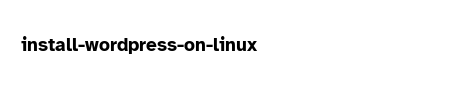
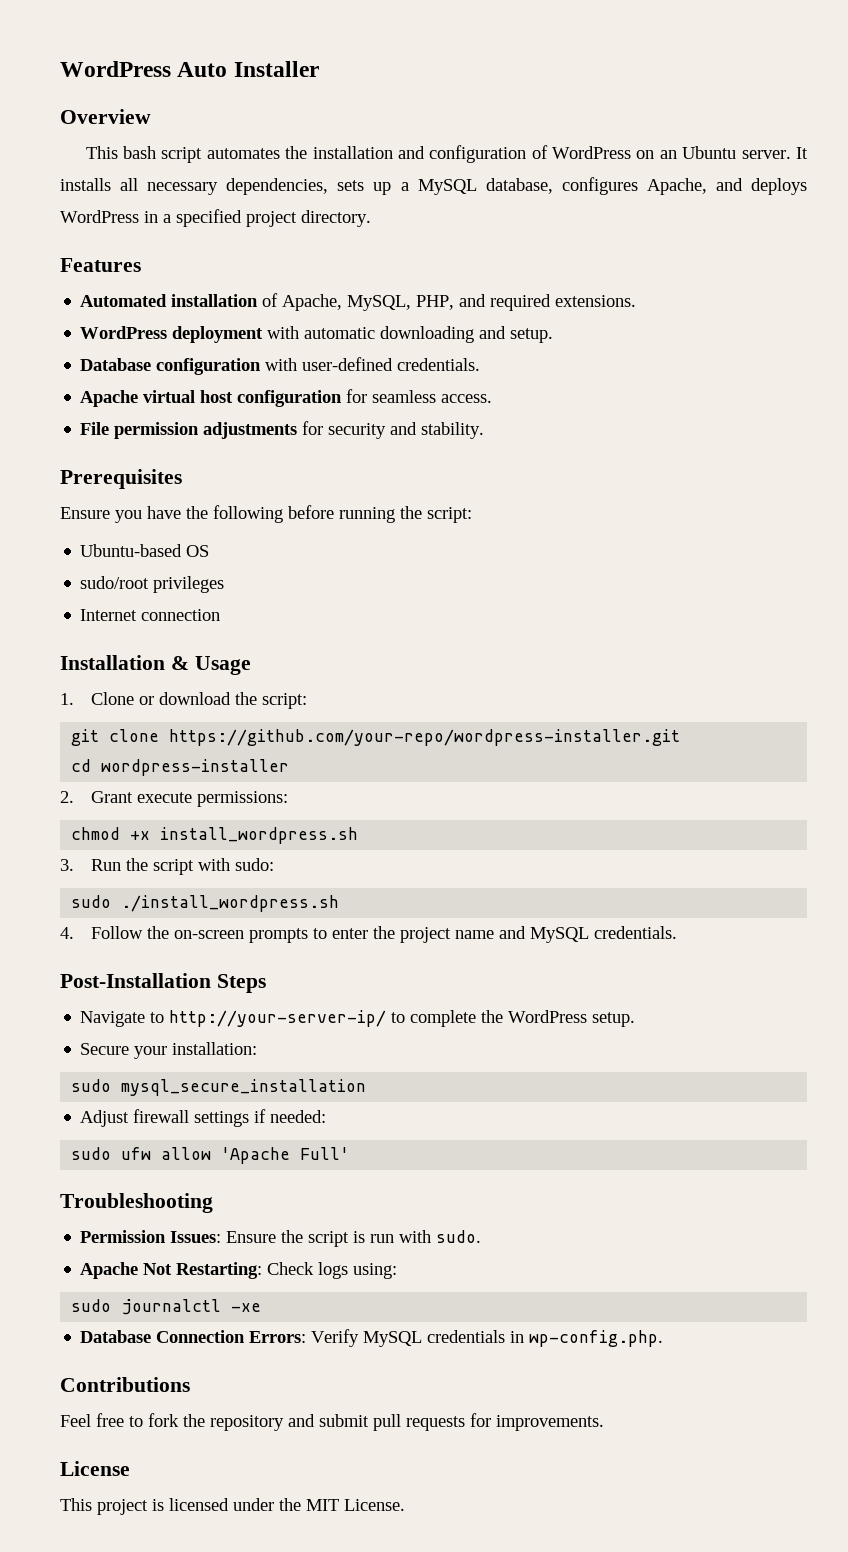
[21,36,258,54] install-wordpress-on-linux -> [60,61,319,77] [60,109,151,124] [85,145,808,163] [60,177,807,195] [60,209,371,227] [60,258,141,272] [80,293,637,311] [80,326,554,343] [80,357,481,375] [80,389,493,407] [80,421,485,439] [60,469,182,489] [60,505,472,523] [80,544,210,557] [80,576,225,593] [80,609,221,621] [60,655,251,675] [60,692,307,709] [71,729,681,746] [71,759,290,776] [60,791,288,807] [71,827,359,844] [60,858,274,875] [71,895,340,912] [60,926,677,943] [60,973,266,993] [80,1010,636,1027] [80,1042,258,1059] [71,1079,367,1096] [80,1109,327,1127] [71,1147,350,1164] [60,1193,213,1213] [80,1230,482,1247] [80,1262,398,1279] [71,1299,262,1315] [80,1329,664,1347] [60,1377,190,1392] [60,1413,604,1431] [60,1461,130,1476] [60,1498,405,1515] WordPress Auto Installer // Overview // This bash script automates the installation and configuration of WordPress on an Ubuntu server. It installs all necessary dependencies, sets up a MySQL database, configures Apache, and deploys WordPress in a specified project directory. // Features // Automated installation of Apache, MySQL, PHP, and required extensions. // WordPress deployment with automatic downloading and setup. // Database configuration with user-defined credentials. // Apache virtual host configuration for seamless access. // File permission adjustments for security and stability. // Prerequisites // Ensure you have the following before running the script: // Ubuntu-based OS // sudo/root privileges // Internet connection // Installation & Usage // 1. Clone or download the script: // git clone https://github.com/your-repo/wordpress-installer.git // cd wordpress-installer // 2. Grant execute permissions: // chmod +x install_wordpress.sh // 3. Run the script with sudo: // sudo ./install_wordpress.sh // 4. Follow the on-screen prompts to enter the project name and MySQL credentials. // Post-Installation Steps // Navigate to http://your-server-ip/ to complete the WordPress setup. // Secure your installation: // sudo mysql_secure_installation // Adjust firewall settings if needed: // sudo ufw allow 'Apache Full' // Troubleshooting // Permission Issues: Ensure the script is run with sudo. // Apache Not Restarting: Check logs using: // sudo journalctl -xe // Database Connection Errors: Verify MySQL credentials in wp-config.php. // Contributions // Feel free to fork the repository and submit pull requests for improvements. // License // This project is licensed under the MIT License.

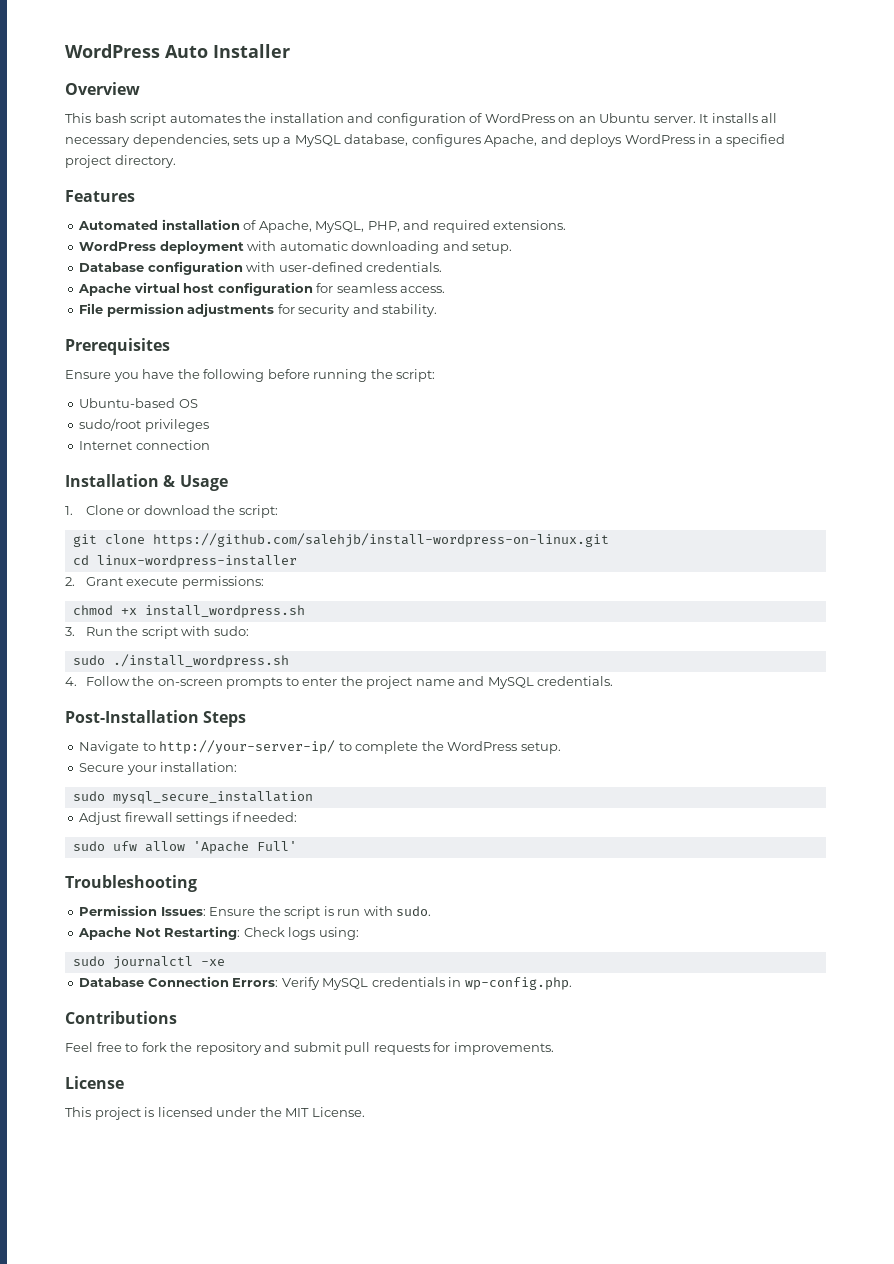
[169,729,681,746] https://github.com/your-repo/wordpress-installer.git -> [152,533,609,547] https://github.com/salehjb/install-wordpress-on-linux.git
[101,759,290,776] wordpress-installer -> [96,555,297,568] linux-wordpress-installer

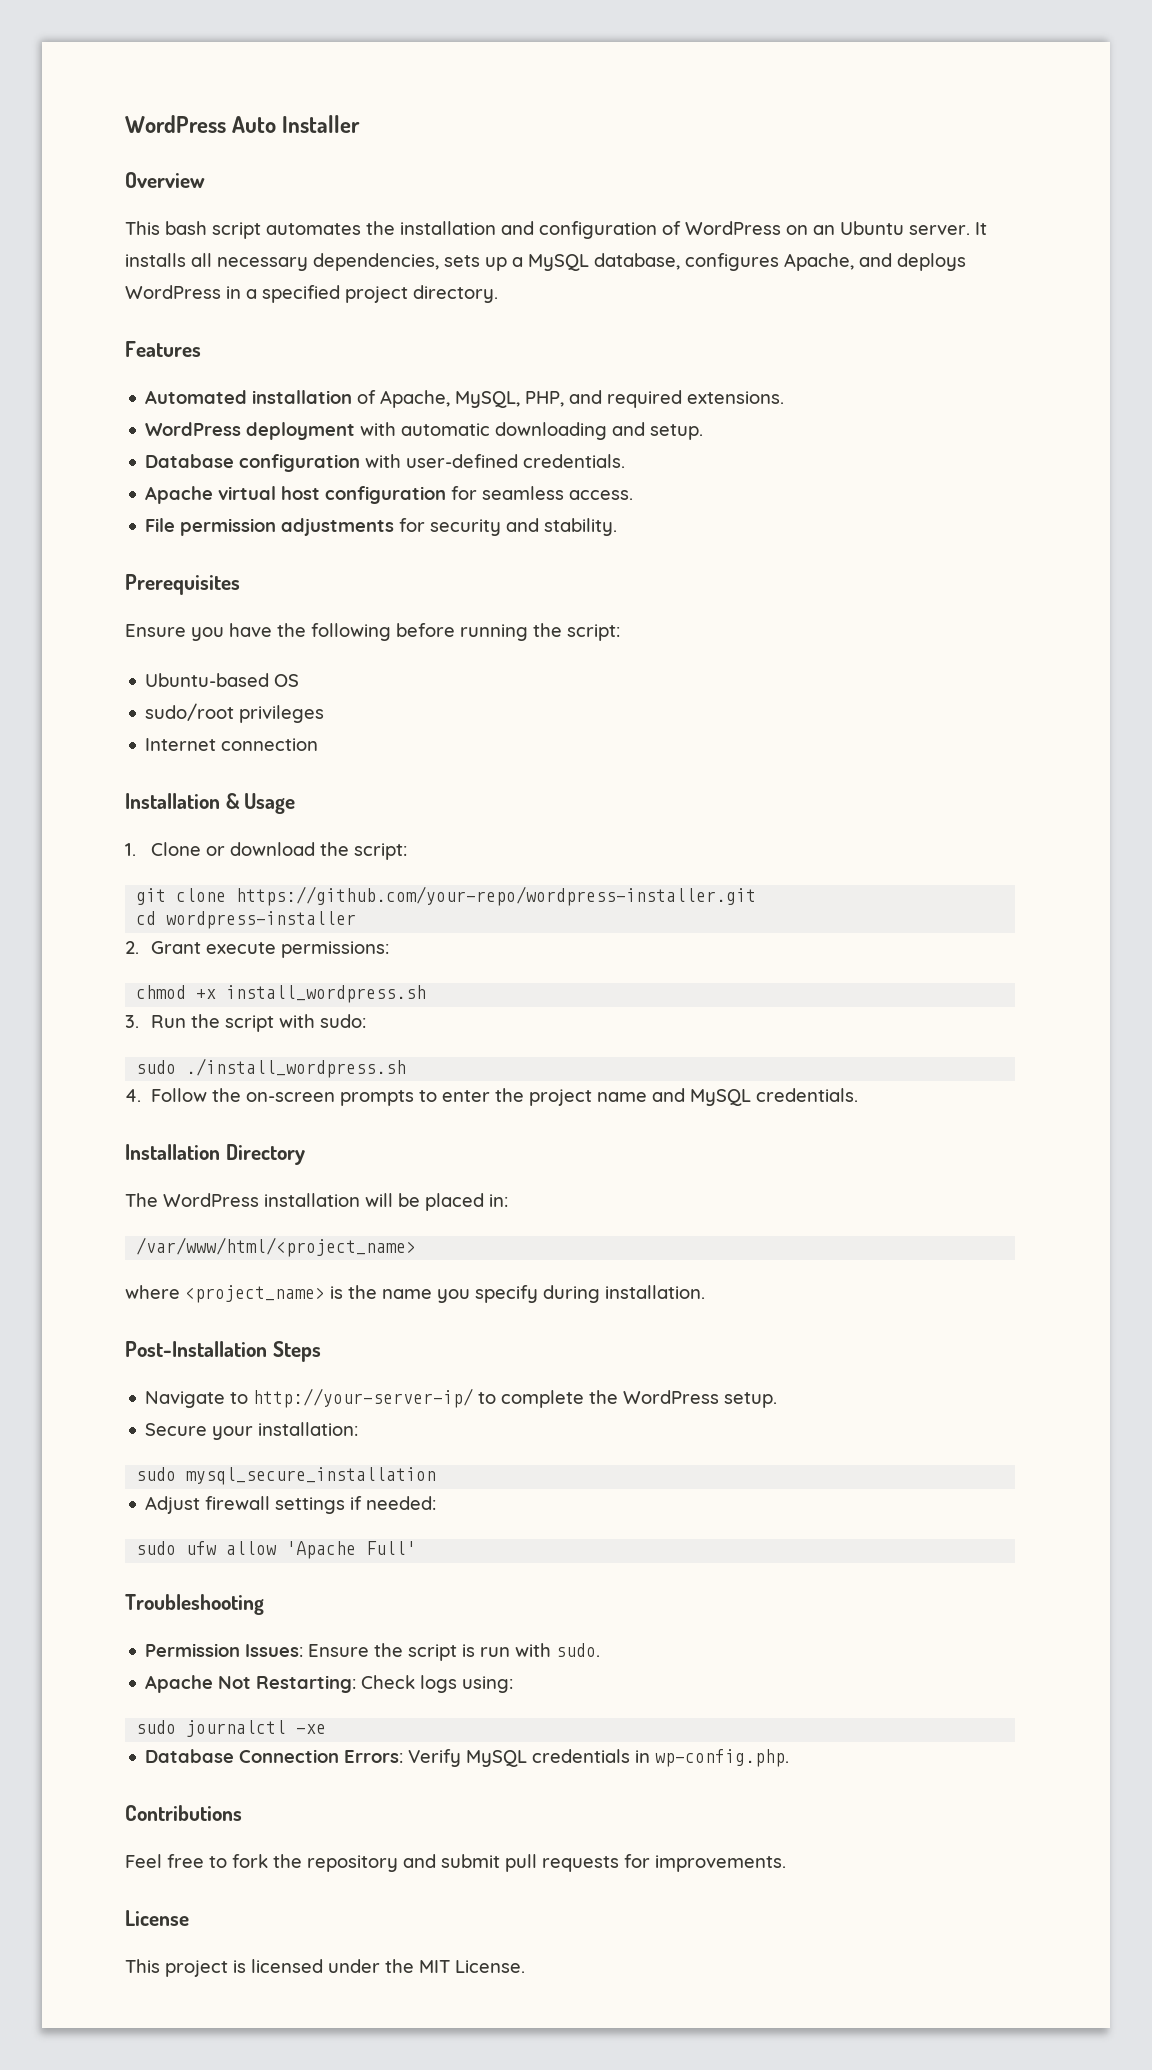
[152,533,609,547] https://github.com/salehjb/install-wordpress-on-linux.git -> [236,886,757,906] https://github.com/your-repo/wordpress-installer.git
[96,555,297,568] linux-wordpress-installer -> [166,911,357,929] wordpress-installer
(614, 681) none -> [125,1144,305,1165] [125,1193,508,1211] [136,1237,417,1257] [125,1285,705,1303] // Installation Directory // The WordPress installation will be placed in: // /var/www/html/<project_name> // where <project_name> is the name you specify during installation.

